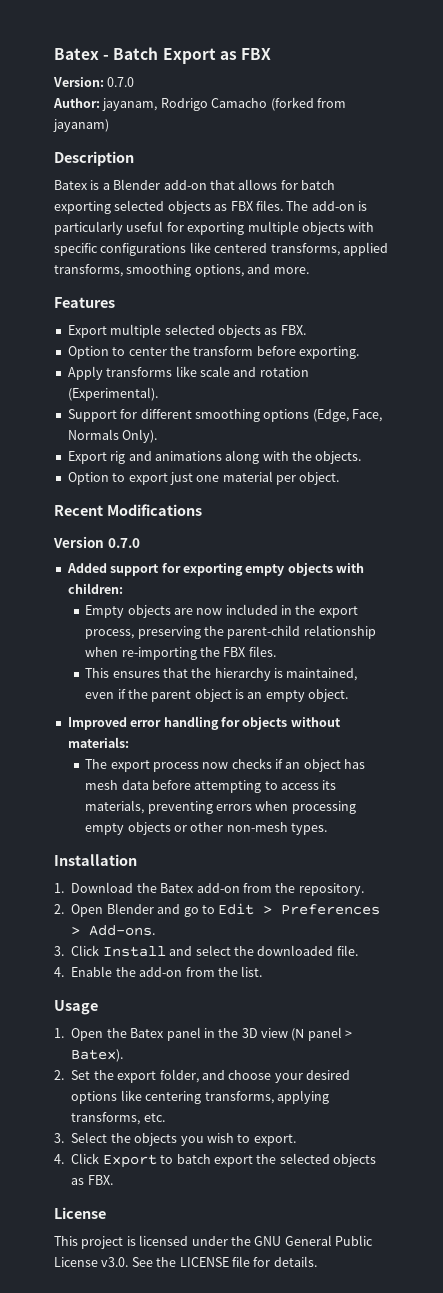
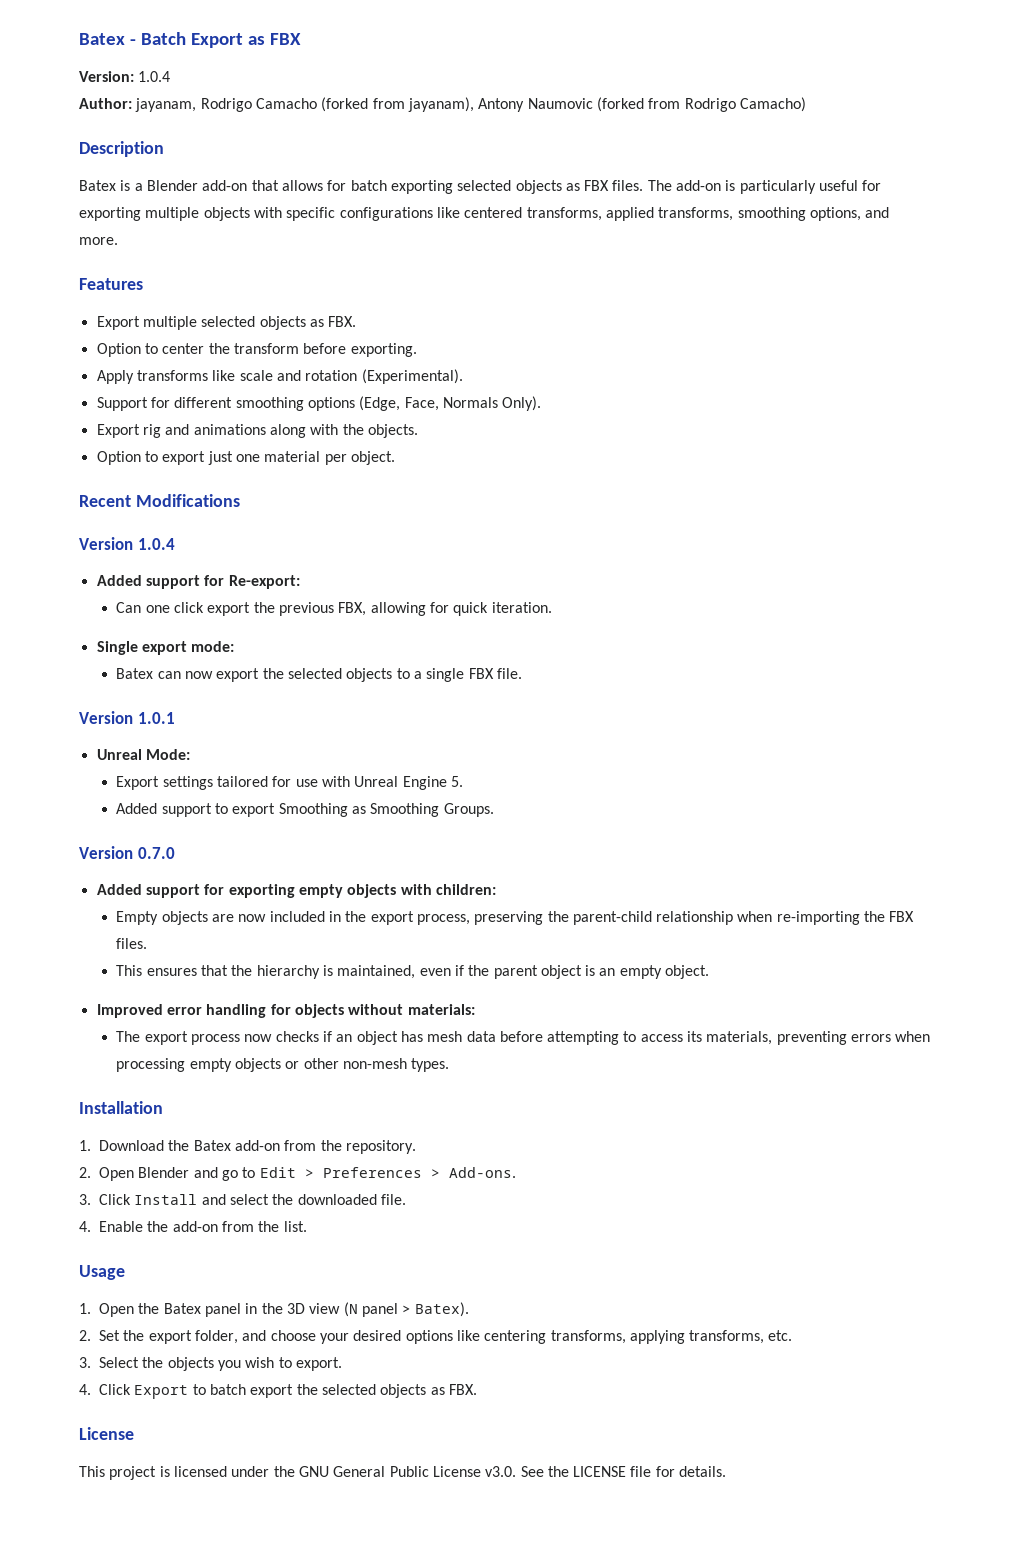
[107,77,135,87] 0.7.0 -> [138,71,171,82] 1.0.4
[53,119,109,132] jayanam) -> [407,97,806,112] jayanam), Antony Naumovic (forked from Rodrigo Camacho)
(202, 510) none -> [79,537,175,550] [96,575,300,589] [116,602,552,616] [96,641,235,655] [116,668,522,682] [79,711,175,724] [96,749,190,760] [116,776,463,790] [116,803,494,817] // Version 1.0.4 // Added support for Re-export: // Can one click export the previous FBX, allowing for quick iteration. // Single export mode: // Batex can now export the selected objects to a single FBX file. // Version 1.0.1 // Unreal Mode: // Export settings tailored for use with Unreal Engine 5. // Added support to export Smoothing as Smoothing Groups.

